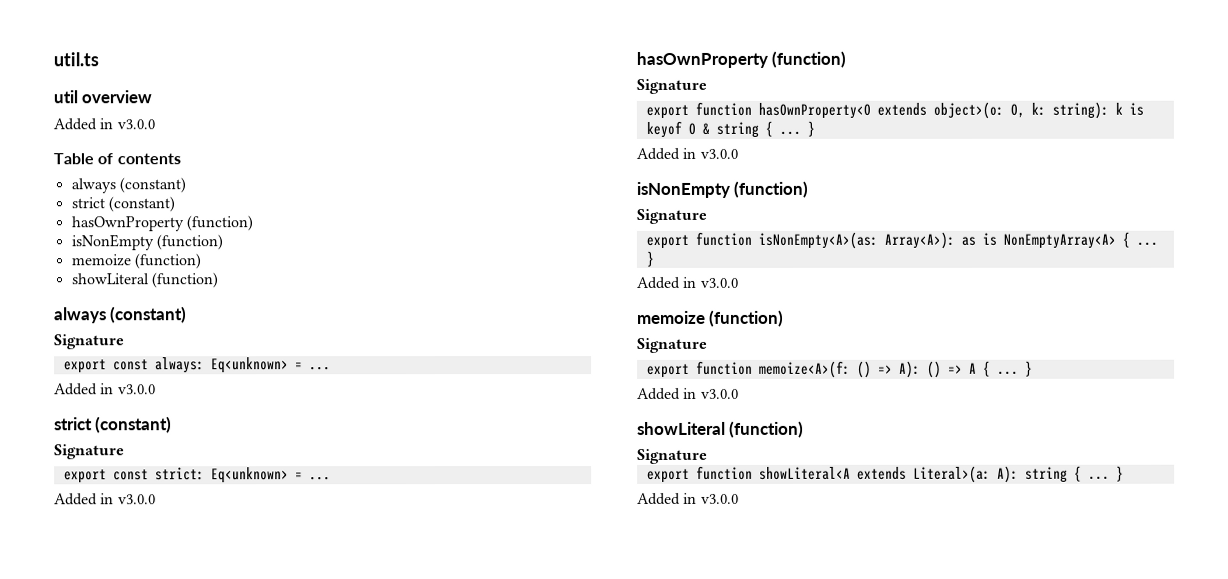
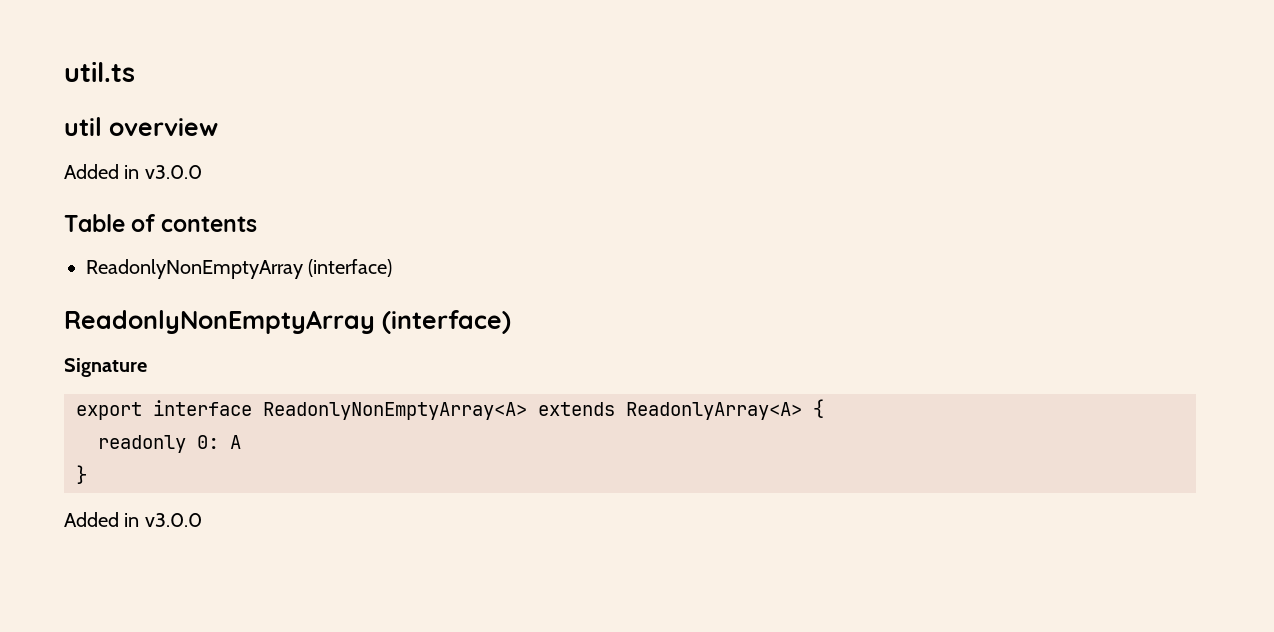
[70,177,186,194] [70,196,175,213] [70,215,253,232] [70,234,223,251] [70,253,201,270] [70,272,218,289] [54,306,188,324] [54,334,125,350] [63,357,331,374] [54,383,156,396] [54,416,173,434] [54,444,125,460] [63,467,331,484] [54,493,156,506] [636,50,847,68] [636,78,707,94] [645,101,1144,119] [645,120,815,138] [636,147,738,160] [636,180,809,198] [636,208,707,224] [645,231,1158,249] [645,250,654,267] [636,276,738,289] [637,309,785,327] [637,337,708,353] [646,360,1033,378] [637,387,739,400] [637,420,805,438] [637,448,708,464] [646,465,1110,483] always (constant) // strict (constant) // hasOwnProperty (function) // isNonEmpty (function) // memoize (function) // showLiteral (function) // always (constant) // Signature // export const always: Eq<unknown> = ... // Added in v3.0.0 // strict (constant) // Signature // export const strict: Eq<unknown> = ... // Added in v3.0.0 // hasOwnProperty (function) // Signature // export function hasOwnProperty<O extends object>(o: O, k: string): k is keyof O & string { ... } // Added in v3.0.0 // isNonEmpty (function) // Signature // export function isNonEmpty<A>(as: Array<A>): as is NonEmptyArray<A> { ... } // Added in v3.0.0 // memoize (function) // Signature // export function memoize<A>(f: () => A): () => A { ... } // Added in v3.0.0 // showLiteral (function) // Signature // export function showLiteral<A extends Literal>(a: A): string { ... -> [86,259,393,279] [64,310,511,334] [64,358,147,377] [76,399,824,420] [98,435,241,453] ReadonlyNonEmptyArray (interface) // ReadonlyNonEmptyArray (interface) // Signature // export interface ReadonlyNonEmptyArray<A> extends ReadonlyArray<A> { // readonly 0: A //

